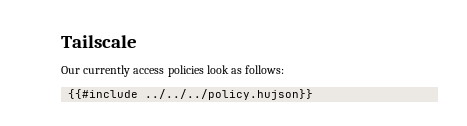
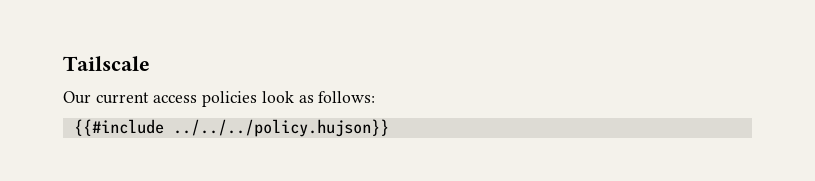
[83,65,131,77] currently -> [95,92,149,104] current

